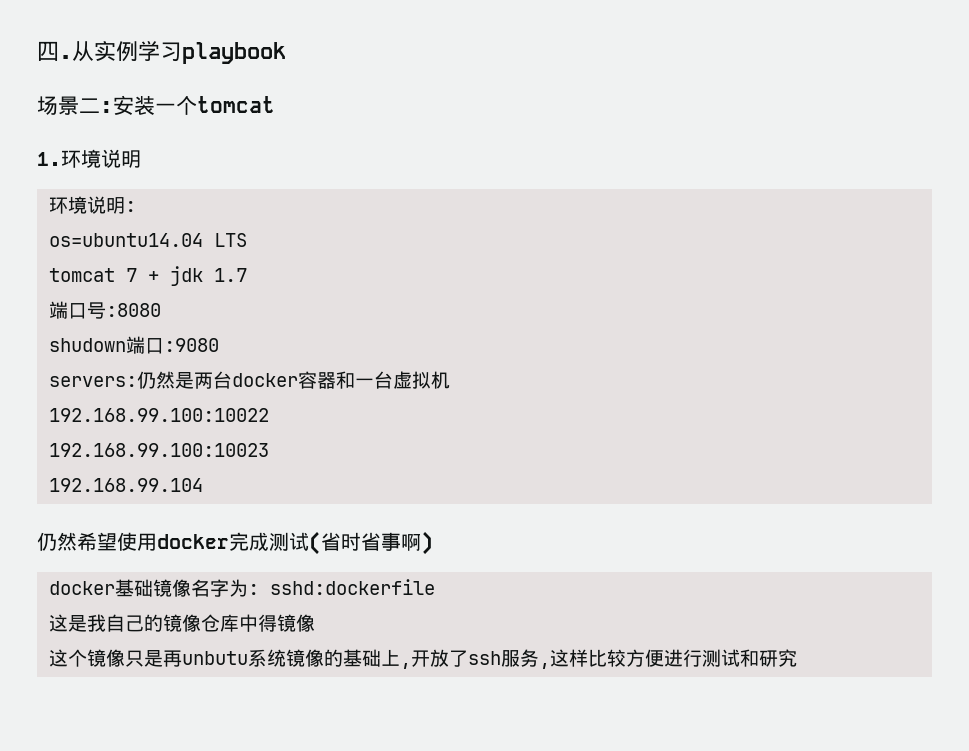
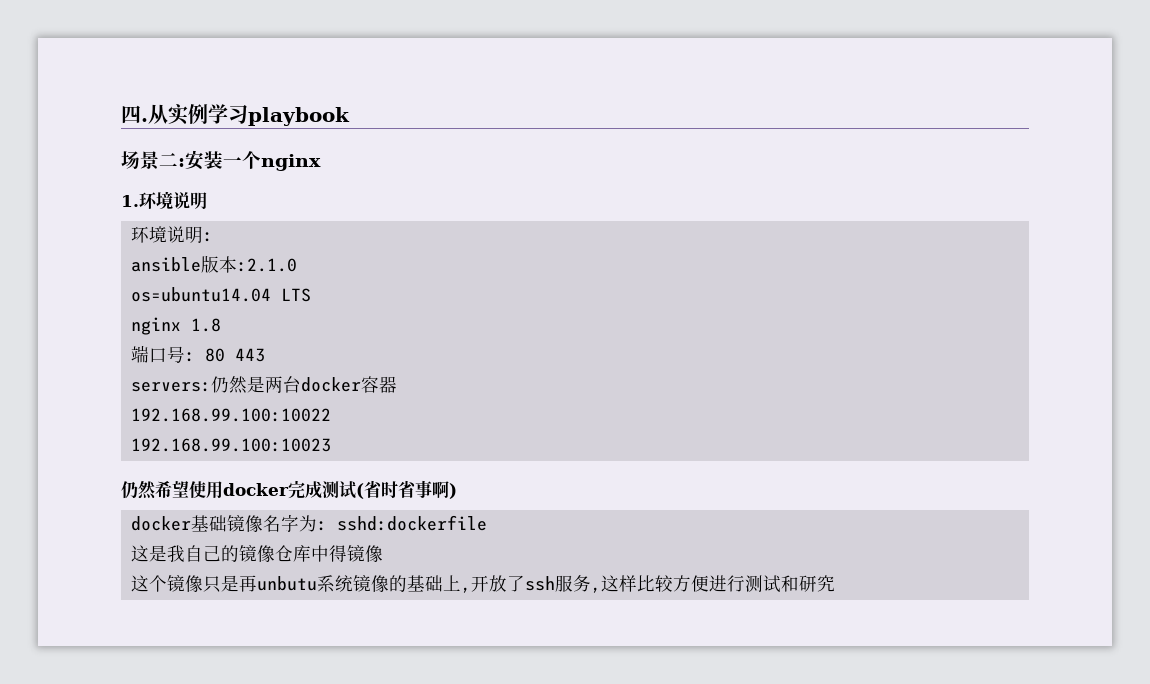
[197,96,275,113] tomcat -> [261,154,321,171] nginx
(136, 206) none -> [131,255,298,273] // ansible版本:2.1.0
[49,266,247,286] [49,301,161,319] [49,336,219,354] tomcat 7 + jdk 1.7 // 端口号:8080 // shudown端口:9080 -> [131,317,222,335] [131,345,266,363] nginx 1.8 // 端口号: 80 443
[336,371,450,389] 和一台虚拟机 -> (398, 384) none
[49,478,203,492] // 192.168.99.104 -> (332, 445) none

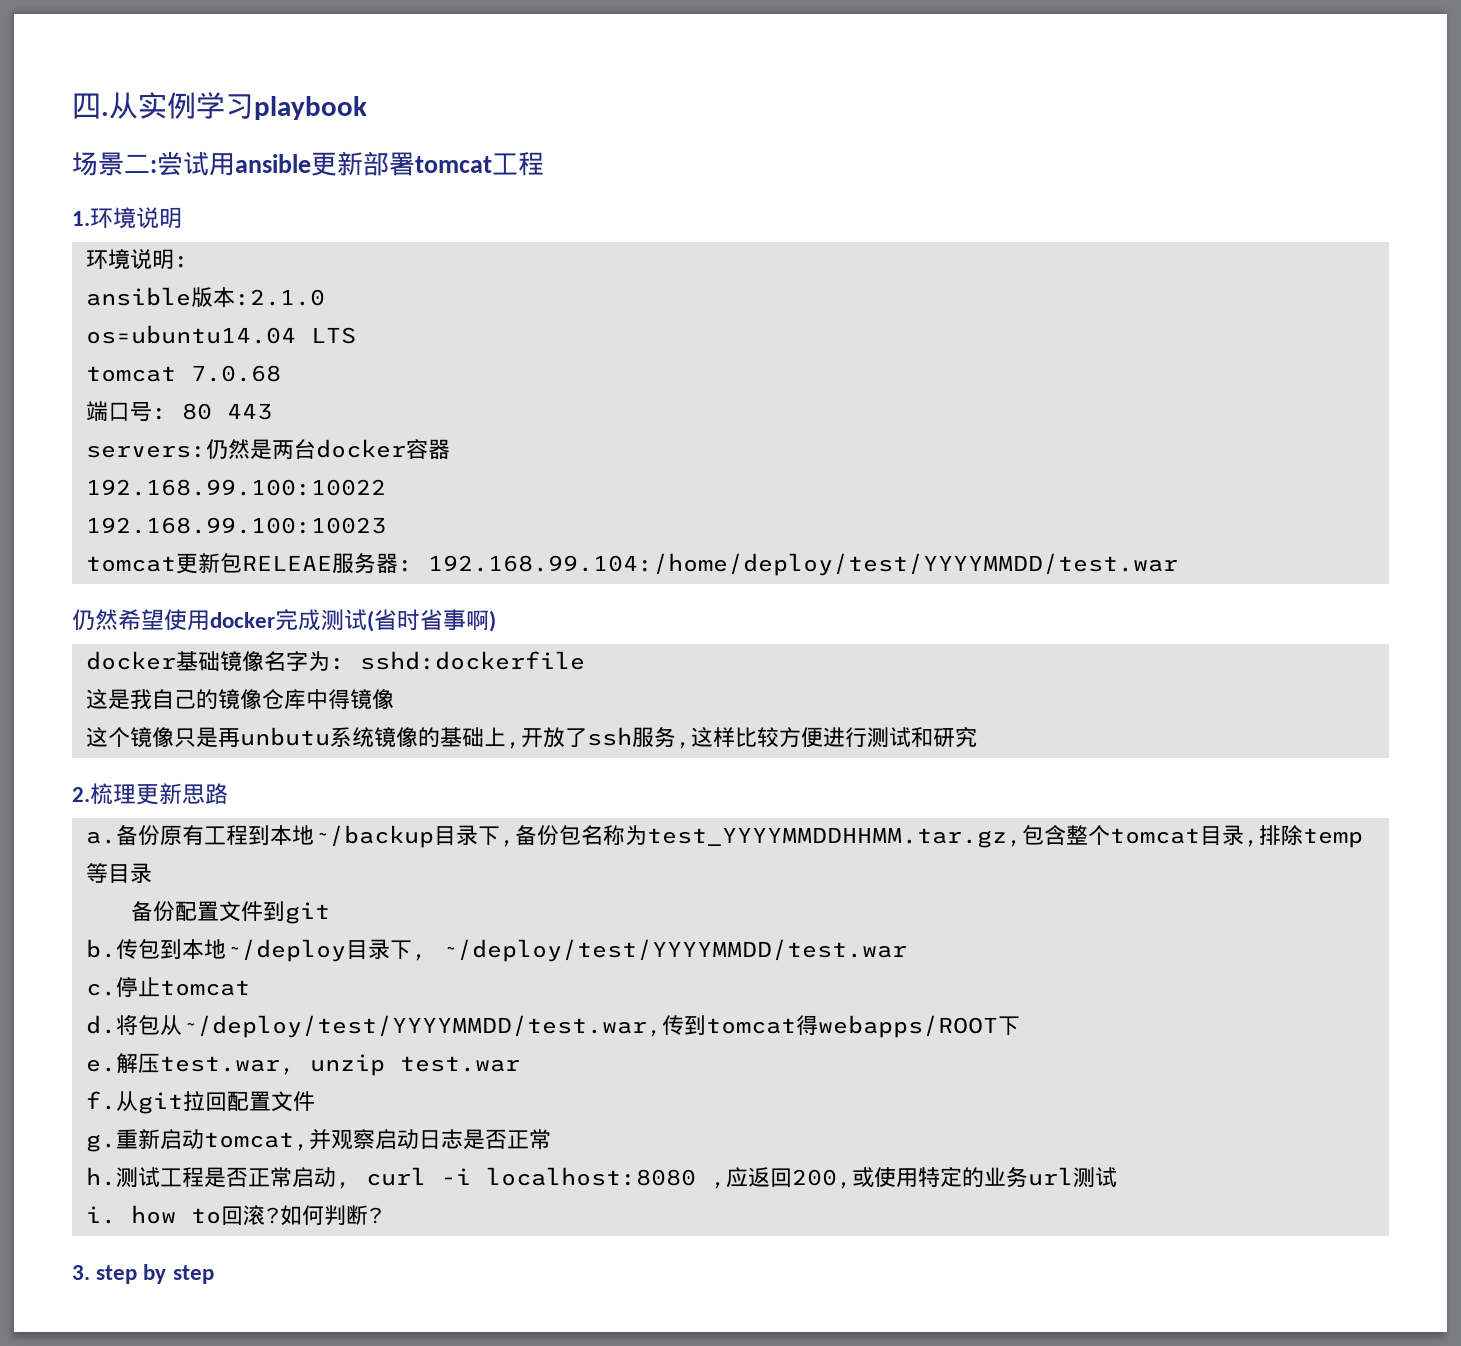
[185,150,321,171] 安装一个nginx -> [157,151,544,176] 尝试用ansible更新部署tomcat工程
[131,317,222,335] nginx 1.8 -> [85,365,281,382] tomcat 7.0.68
(332, 445) none -> [85,553,1178,576] // tomcat更新包RELEAE服务器: 192.168.99.104:/home/deploy/test/YYYYMMDD/test.war
(836, 583) none -> [72,783,228,805] [85,825,1363,848] [85,863,152,884] [130,901,330,924] [85,939,907,962] [85,977,250,997] [85,1014,1020,1038] [85,1053,520,1076] [85,1091,315,1114] [85,1129,551,1152] [85,1167,1117,1189] [85,1205,383,1226] [72,1264,214,1284] // 2.梳理更新思路 // a.备份原有工程到本地~/backup目录下,备份包名称为test_YYYYMMDDHHMM.tar.gz,包含整个tomcat目录,排除temp等目录 // 备份配置文件到git // b.传包到本地~/deploy目录下, ~/deploy/test/YYYYMMDD/test.war // c.停止tomcat // d.将包从~/deploy/test/YYYYMMDD/test.war,传到tomcat得webapps/ROOT下 // e.解压test.war, unzip test.war // f.从git拉回配置文件 // g.重新启动tomcat,并观察启动日志是否正常 // h.测试工程是否正常启动, curl -i localhost:8080 ,应返回200,或使用特定的业务url测试 // i. how to回滚?如何判断? // 3. step by step

